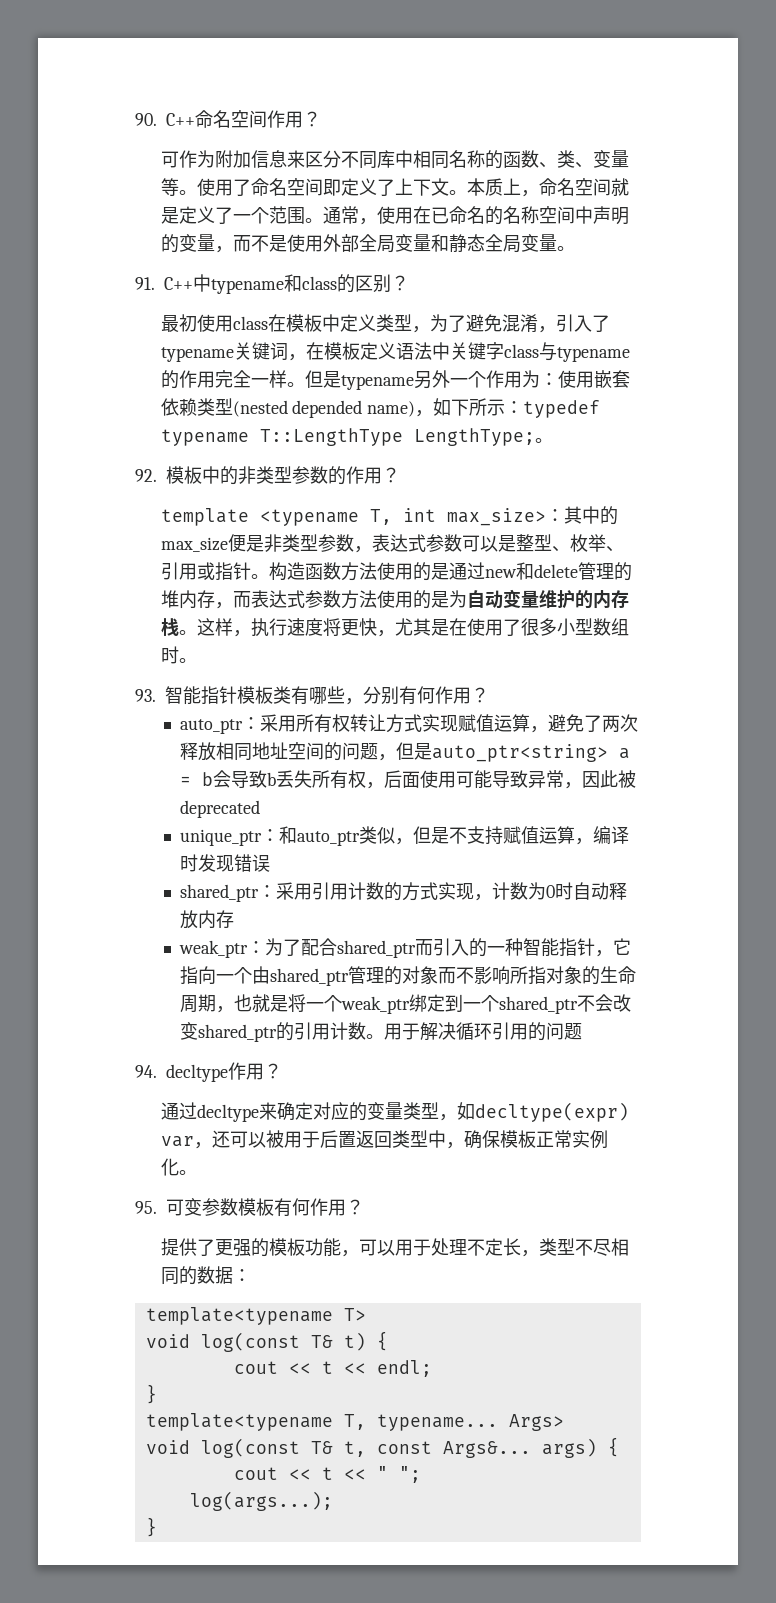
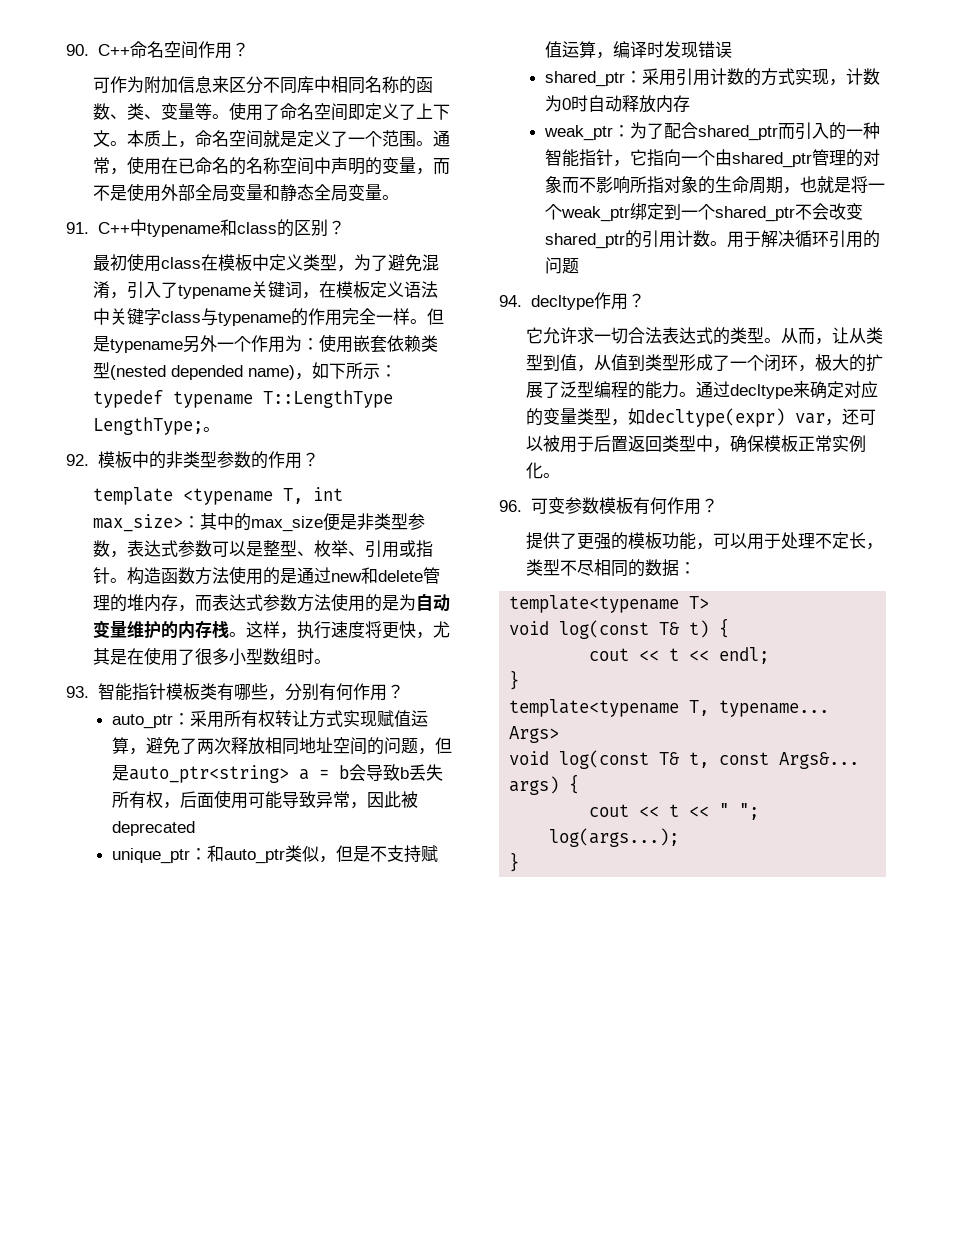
(282, 1071) none -> [526,327,884,345] [526,354,884,372] [526,381,697,399] 它允许求一切合法表达式的类型。从而，让从类型到值，从值到类型形成了一个闭环，极大的扩展了泛型编程的能力。
[135,1201,157,1214] 95. -> [499,500,522,512] 96.

